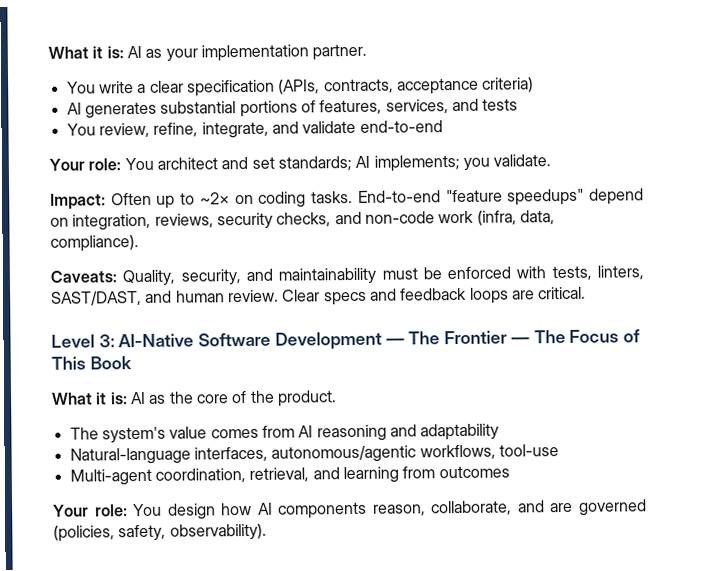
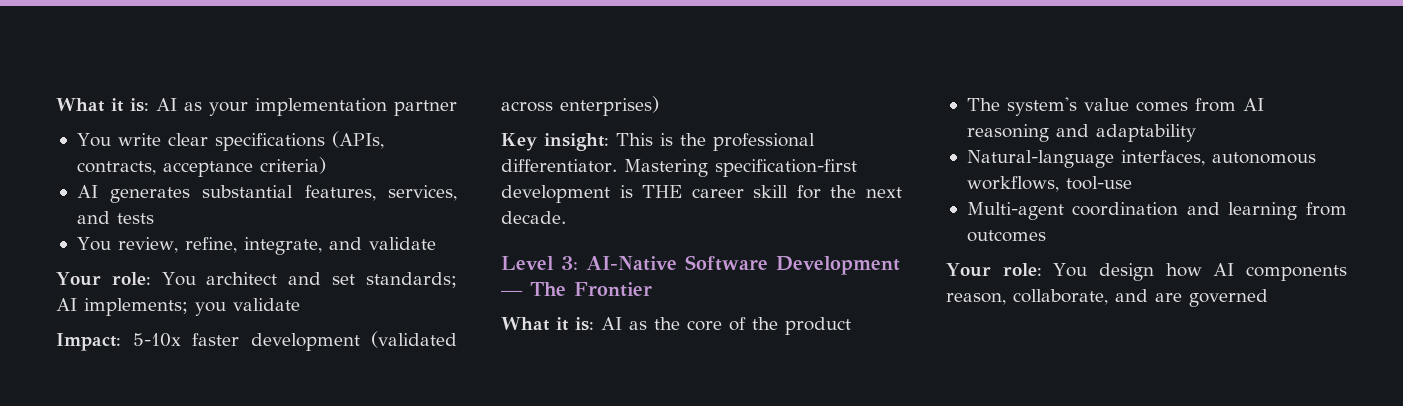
[312,43,368,61] partner. -> [394,100,457,116] partner
[137,79,275,97] a clear specification -> [167,133,325,151] clear specifications
[239,100,316,118] portions of -> (294, 191) none
[359,120,443,133] end-to-end -> (436, 243) none
[493,154,552,167] validate. -> [233,298,300,311] validate
[110,188,644,209] [50,210,555,231] [50,235,139,252] [50,265,644,287] [51,286,587,306] Often up to ~2× on coding tasks. End-to-end "feature speedups" depend on integration, reviews, security checks, and non-code work (infra, data, compliance). // Caveats: Quality, security, and maintainability must be enforced with tests, linters, SAST/DAST, and human review. Clear specs and feedback loops are critical. -> [132,331,457,351] [501,96,659,116] [501,133,815,151] [501,159,857,177] [501,185,902,203] [501,211,566,224] 5-10x faster development (validated across enterprises) // Key insight: This is the professional differentiator. Mastering specification-first development is THE career skill for the next decade.
[510,329,640,344] [51,356,132,370] — The Focus of This Book -> (652, 289) none
[276,390,337,407] product. -> [785,317,851,335] product
[271,445,417,463] autonomous/agentic -> [1211,152,1316,164] autonomous
[154,467,310,483] coordination, retrieval, -> [1072,202,1179,216] coordination
[53,523,267,542] (policies, safety, observability). -> (1268, 298) none

